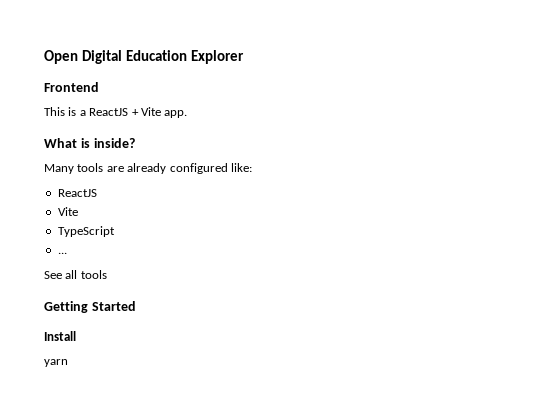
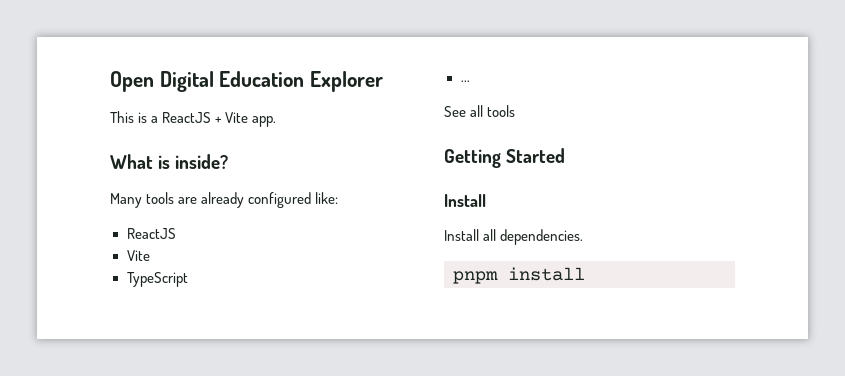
[44,82,99,92] // Frontend -> (384, 81) none
[44,359,68,367] yarn -> [444,229,584,245] [453,267,585,284] Install all dependencies. // pnpm install

